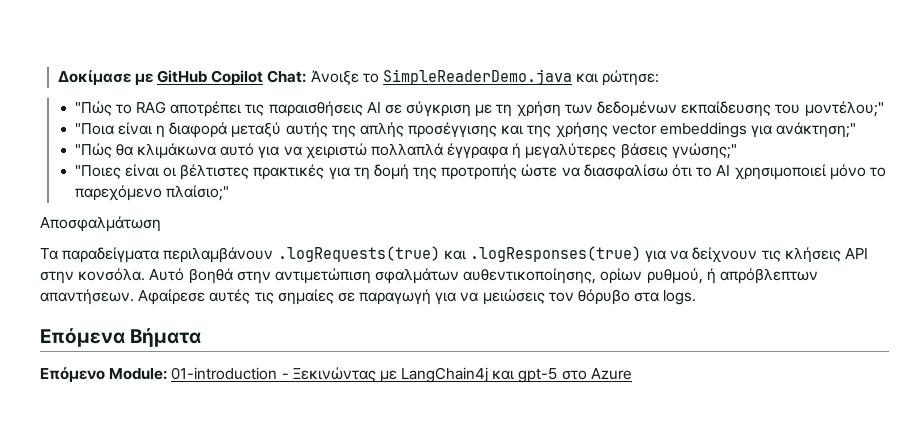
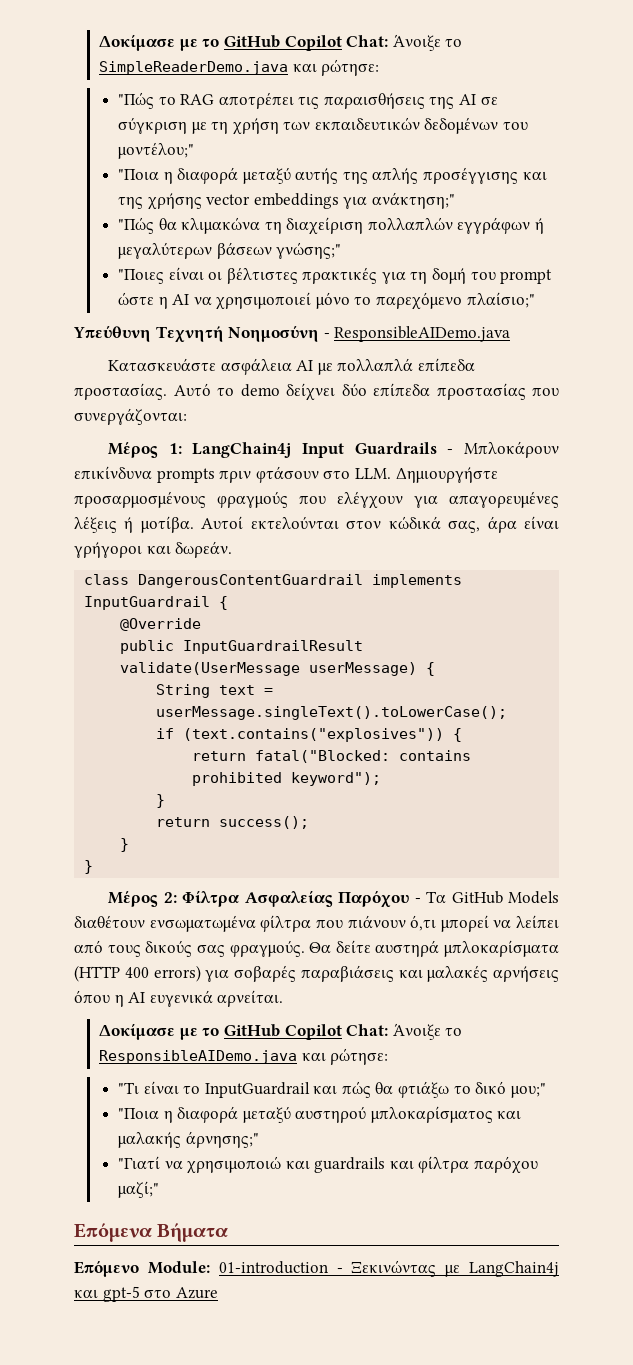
[57,70,153,85] Δοκίμασε με -> [99,34,220,51] Δοκίμασε με το
(363, 109) none -> [429,97,455,109] της
[597,101,772,117] δεδομένων εκπαίδευσης -> [314,117,499,134] εκπαιδευτικών δεδομένων
[117,122,152,135] είναι -> (159, 174) none
[136,143,668,159] κλιμάκωνα αυτό για να χειριστώ πολλαπλά έγγραφα ή μεγαλύτερες βάσεις -> [181,217,545,235] [117,242,272,259] κλιμακώνα τη διαχείριση πολλαπλών εγγράφων ή μεγαλύτερων βάσεων
[413,164,731,180] της προτροπής ώστε να διασφαλίσω ότι το AI -> [470,269,553,284] [117,292,212,309] του prompt ώστε η AI να
[40,216,161,232] [40,246,869,263] [40,268,819,284] [40,289,697,305] Αποσφαλμάτωση // Τα παραδείγματα περιλαμβάνουν .logRequests(true) και .logResponses(true) για να δείχνουν τις κλήσεις API στην κονσόλα. Αυτό βοηθά στην αντιμετώπιση σφαλμάτων αυθεντικοποίησης, ορίων ρυθμού, ή απρόβλεπτων απαντήσεων. Αφαίρεσε αυτές τις σημαίες σε παραγωγή για να μειώσεις τον θόρυβο στα logs. -> [73,325,511,343] [108,358,475,375] [74,383,559,401] [74,408,187,425] [108,441,559,458] [74,466,498,483] [74,491,559,509] [74,516,559,533] [74,541,233,558] [84,574,463,588] [84,596,229,610] [120,618,202,631] [120,640,364,654] [120,662,436,676] [156,684,274,698] [156,706,508,720] [156,728,463,742] [192,750,472,763] [192,772,382,786] [156,794,166,808] [156,816,310,829] [120,838,130,852] [84,860,94,874] [108,890,559,908] [74,915,559,932] [74,940,559,957] [74,965,559,982] [74,990,284,1007] [99,1023,463,1040] [99,1048,389,1065] [117,1081,546,1098] [117,1106,522,1123] [117,1131,259,1148] [117,1156,539,1174] [117,1181,159,1198] Υπεύθυνη Τεχνητή Νοημοσύνη - ResponsibleAIDemo.java // Κατασκευάστε ασφάλεια AI με πολλαπλά επίπεδα προστασίας. Αυτό το demo δείχνει δύο επίπεδα προστασίας που συνεργάζονται: // Μέρος 1: LangChain4j Input Guardrails - Μπλοκάρουν επικίνδυνα prompts πριν φτάσουν στο LLM. Δημιουργήστε προσαρμοσμένους φραγμούς που ελέγχουν για απαγορευμένες λέξεις ή μοτίβα. Αυτοί εκτελούνται στον κώδικά σας, άρα είναι γρήγοροι και δωρεάν. // class DangerousContentGuardrail implements InputGuardrail { // @Override // public InputGuardrailResult validate(UserMessage userMessage) { // String text = userMessage.singleText().toLowerCase(); // if (text.contains("explosives")) { // return fatal("Blocked: contains prohibited keyword"); // } // return success(); // } // } // Μέρος 2: Φίλτρα Ασφαλείας Παρόχου - Τα GitHub Models διαθέτουν ενσωματωμένα φίλτρα που πιάνουν ό,τι μπορεί να λείπει από τους δικούς σας φραγμούς. Θα δείτε αυστηρά μπλοκαρίσματα (HTTP 400 errors) για σοβαρές παραβιάσεις και μαλακές αρνήσεις όπου η AI ευγενικά αρνείται. // Δοκίμασε με το GitHub Copilot Chat: Άνοιξε το ResponsibleAIDemo.java και ρώτησε: // "Τι είναι το InputGuardrail και πώς θα φτιάξω το δικό μου;" // "Ποια η διαφορά μεταξύ αυστηρού μπλοκαρίσματος και μαλακής άρνησης;" // "Γιατί να χρησιμοποιώ και guardrails και φίλτρα παρόχου μαζί;"

